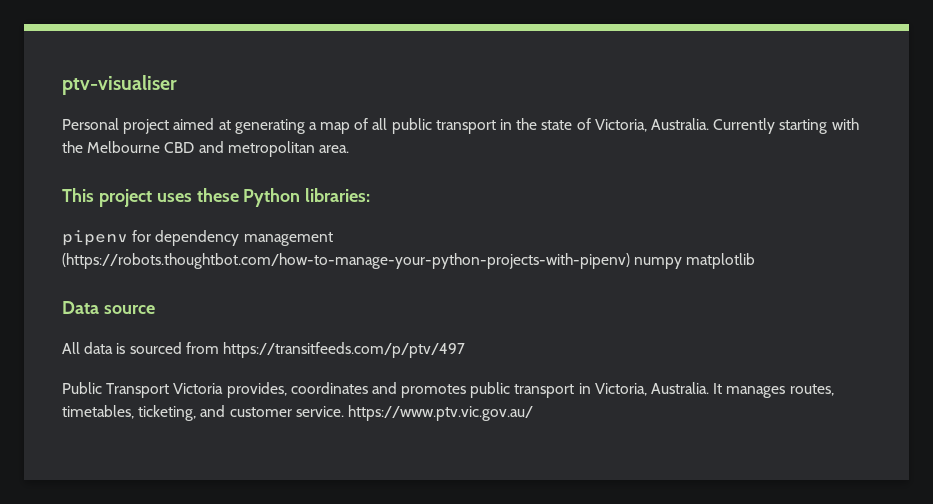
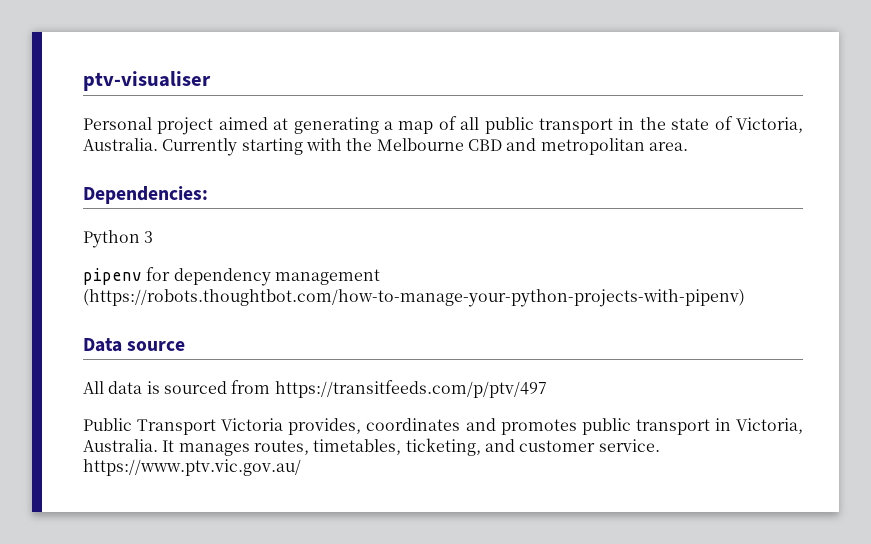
[62,188,371,207] This project uses these Python libraries: -> [83,186,208,204] [83,230,154,248] Dependencies: // Python 3
[634,253,756,269] numpy matplotlib -> (745, 298) none

